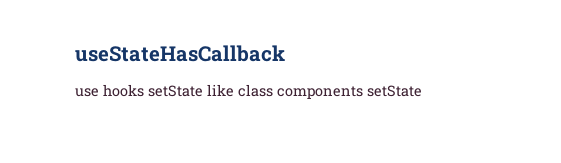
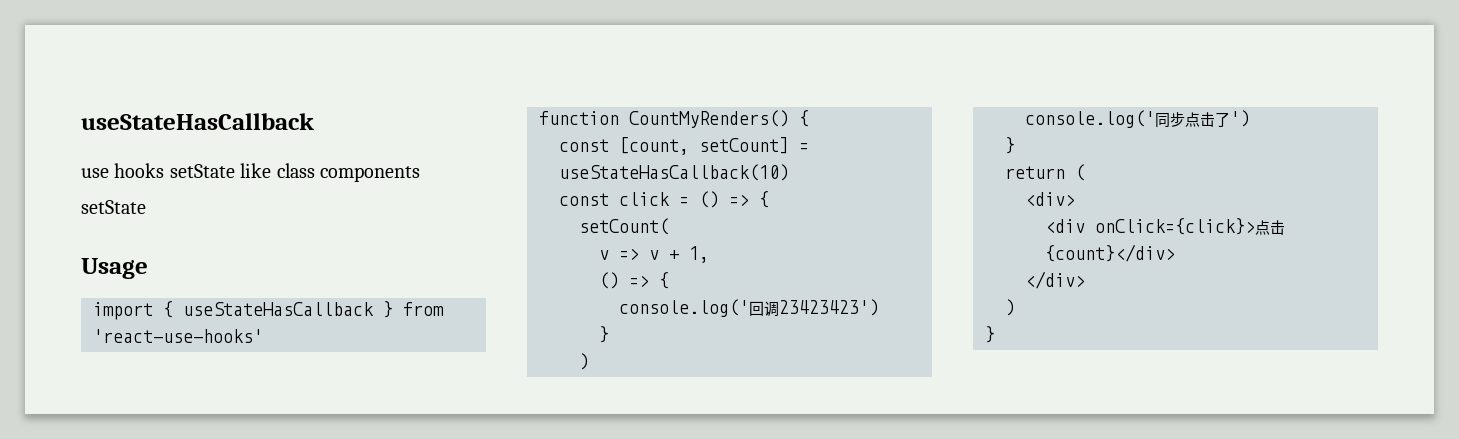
(422, 91) none -> [81,258,148,279] [93,301,444,320] [93,329,263,343] [539,110,809,128] [559,137,809,155] [559,164,789,181] [559,191,769,208] [579,218,669,235] [599,246,709,263] [599,272,669,289] [619,299,879,317] [599,326,609,343] [579,353,589,370] [1025,110,1250,128] [1005,137,1015,154] [1005,164,1085,181] [1025,192,1075,206] [1045,218,1285,235] [1045,244,1175,262] [1025,271,1085,289] [1005,299,1015,316] [985,326,995,343] // Usage // import { useStateHasCallback } from 'react-use-hooks' // function CountMyRenders() { // const [count, setCount] = useStateHasCallback(10) // const click = () => { // setCount( // v => v + 1, // () => { // console.log('回调23423423') // } // ) // console.log('同步点击了') // } // return ( // <div> // <div onClick={click}>点击{count}</div> // </div> // ) // }

